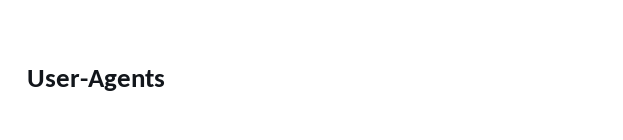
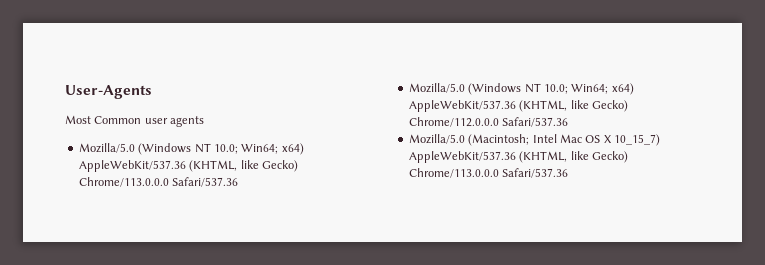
(165, 80) none -> [65,115,205,127] [78,143,304,155] [78,160,298,172] [78,177,239,187] [408,83,634,95] [408,100,628,112] [408,117,569,127] [408,134,660,146] [408,151,628,163] [408,168,569,178] // Most Common user agents // Mozilla/5.0 (Windows NT 10.0; Win64; x64) AppleWebKit/537.36 (KHTML, like Gecko) Chrome/113.0.0.0 Safari/537.36 // Mozilla/5.0 (Windows NT 10.0; Win64; x64) AppleWebKit/537.36 (KHTML, like Gecko) Chrome/112.0.0.0 Safari/537.36 // Mozilla/5.0 (Macintosh; Intel Mac OS X 10_15_7) AppleWebKit/537.36 (KHTML, like Gecko) Chrome/113.0.0.0 Safari/537.36

